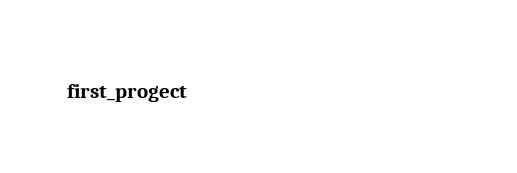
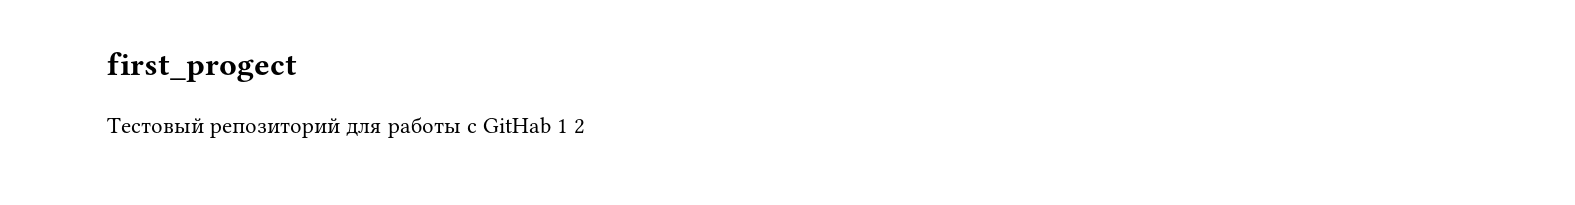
(187, 93) none -> [107,116,586,138] // Тестовый репозиторий для работы с GitHab 1 2

